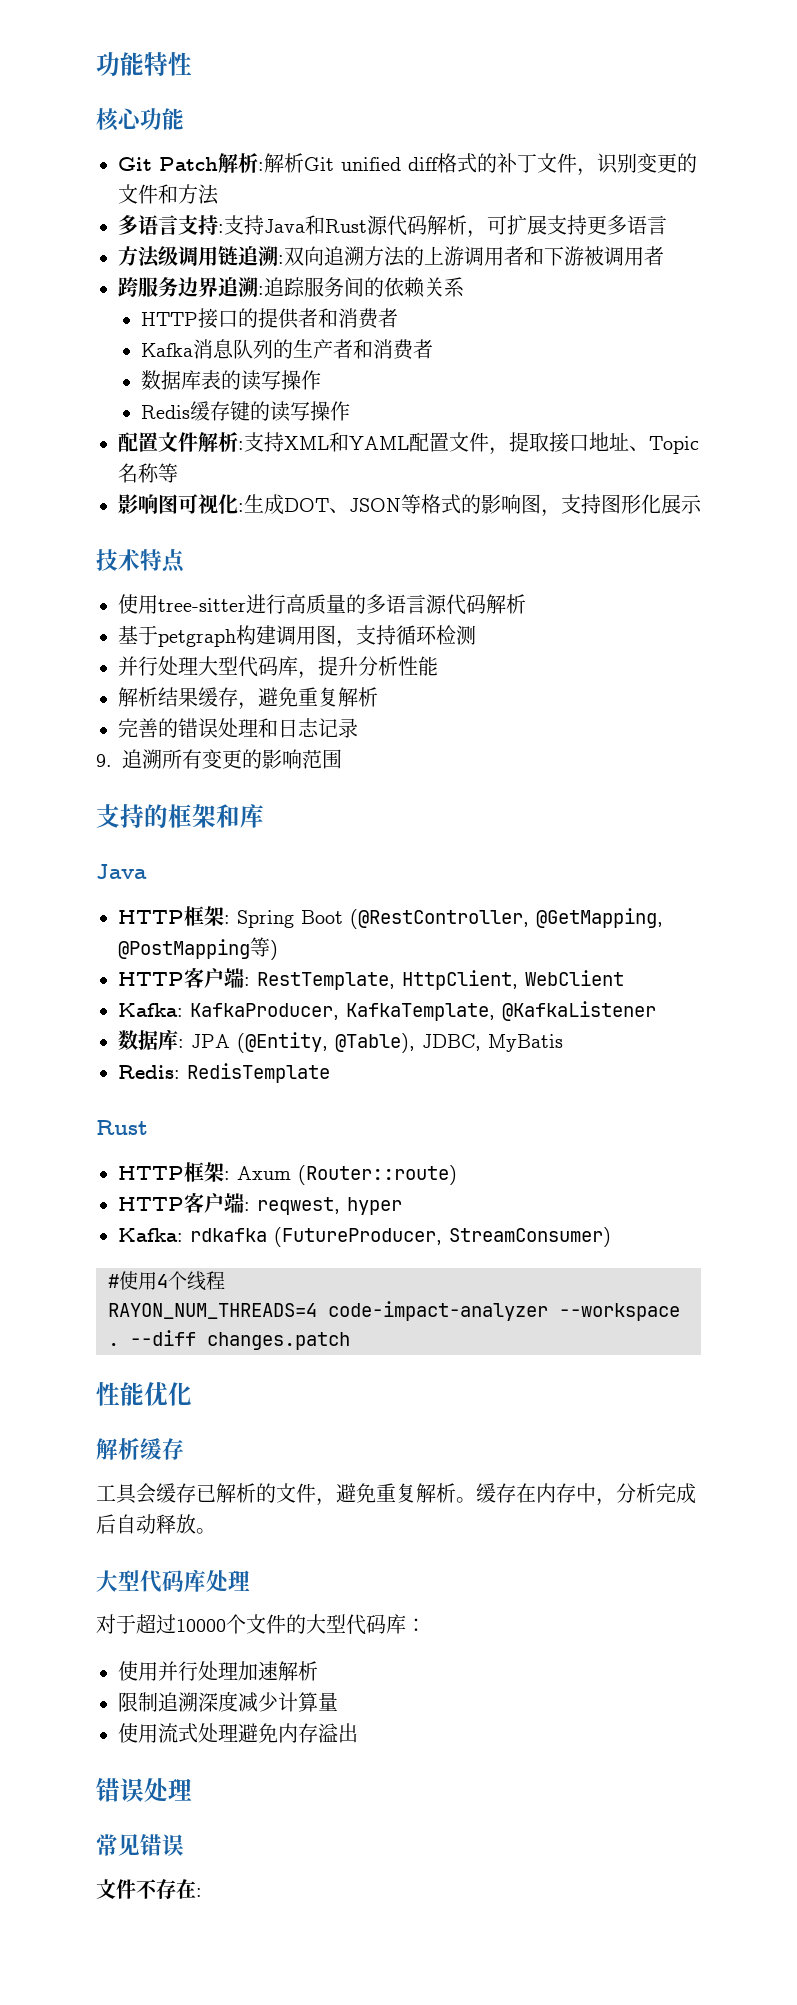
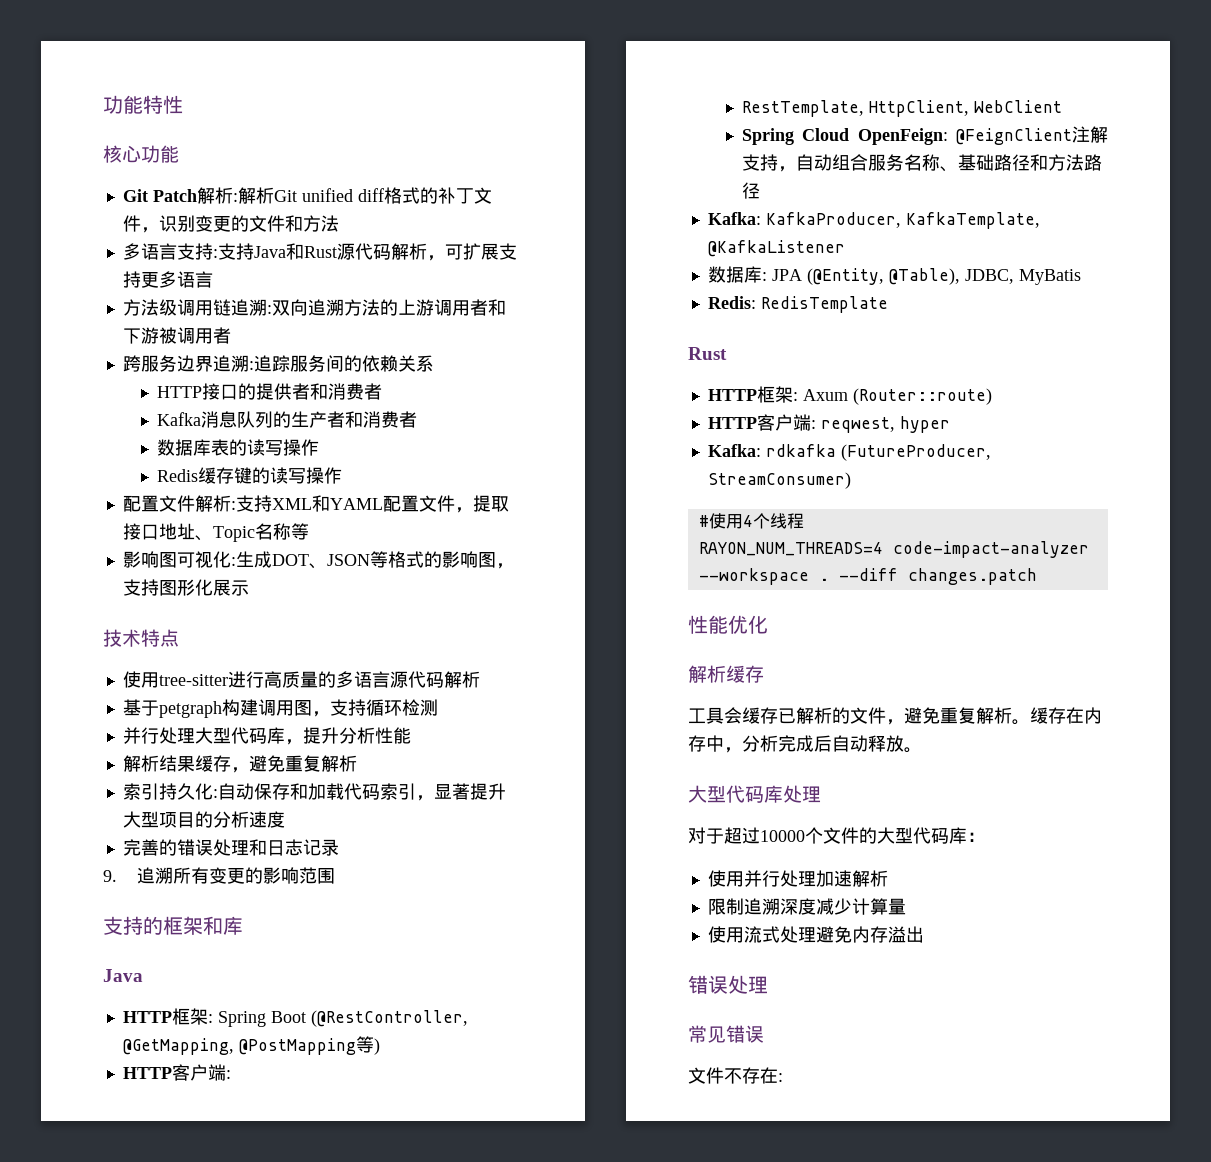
(378, 697) none -> [122,783,506,801] [122,811,285,828] // 索引持久化:自动保存和加载代码索引，显著提升大型项目的分析速度
(250, 981) none -> (231, 1074) //
(624, 978) none -> [741,126,1108,145] [741,154,1102,172] [741,182,760,199] // Spring Cloud OpenFeign: @FeignClient注解支持，自动组合服务名称、基础路径和方法路径

